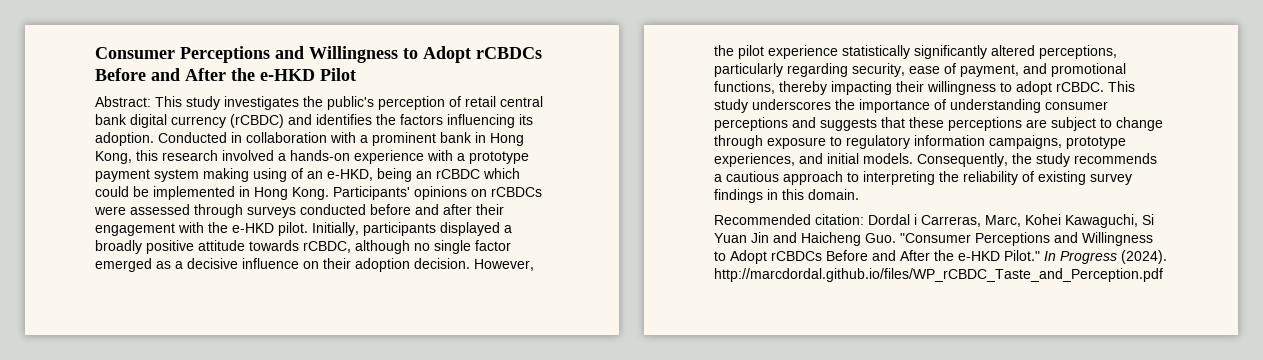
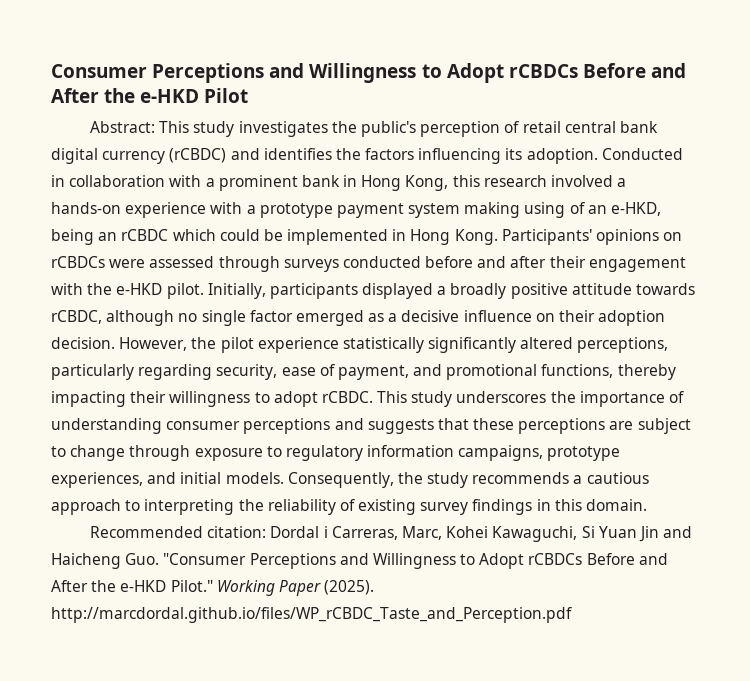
[1044,250,1167,264] In Progress (2024). -> [216,580,375,596] Working Paper (2025).

